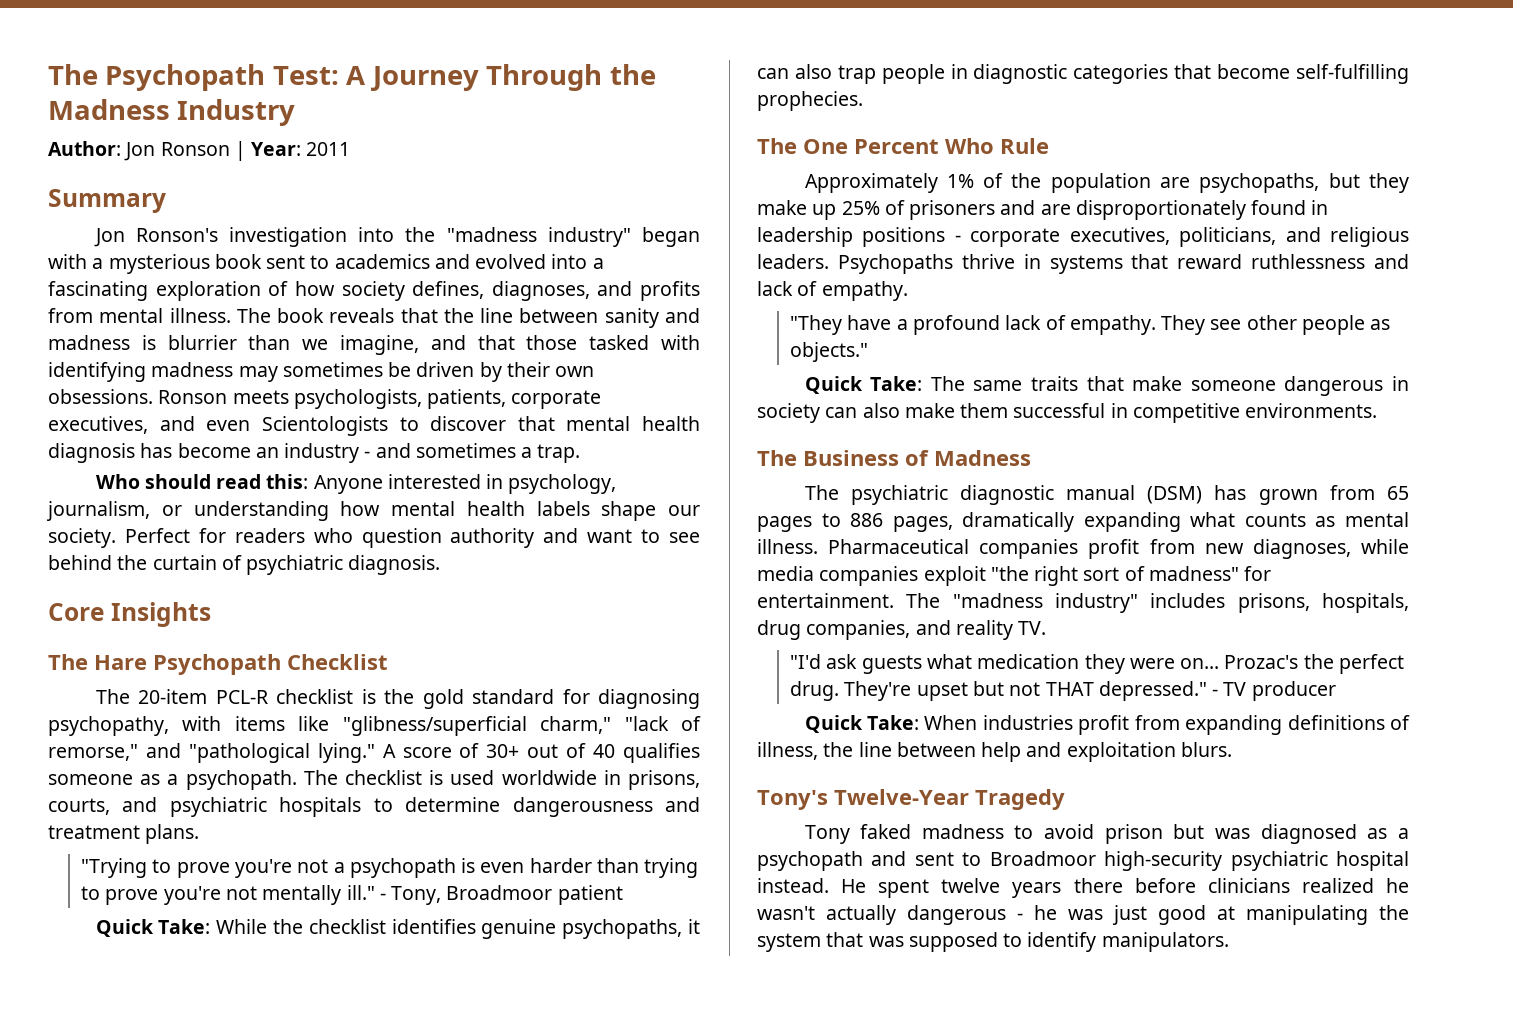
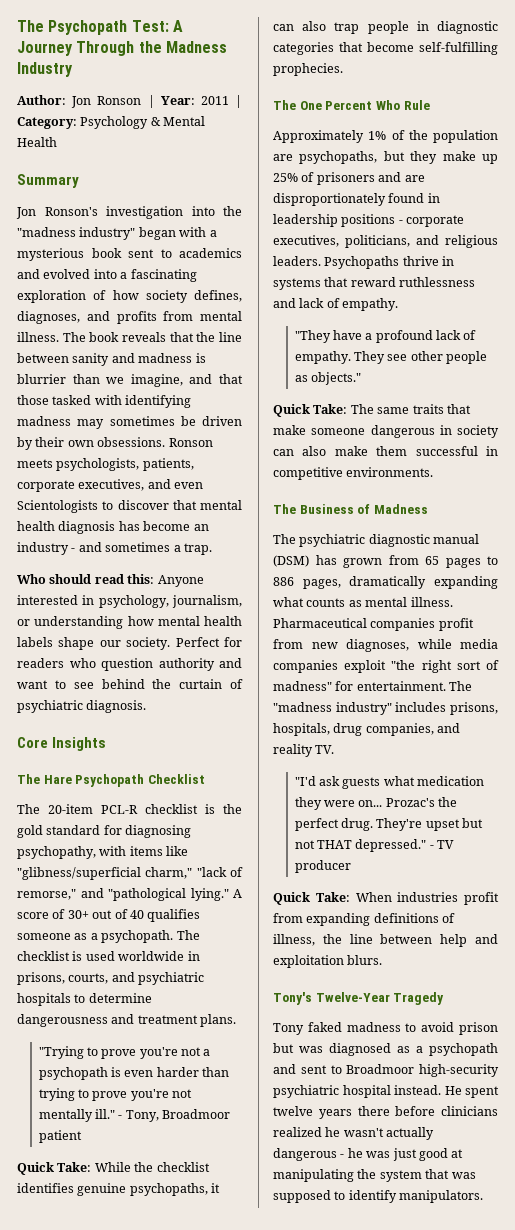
(351, 149) none -> [234,95,242,108] [17,116,206,129] [17,137,57,147] | Category: Psychology & Mental Health

